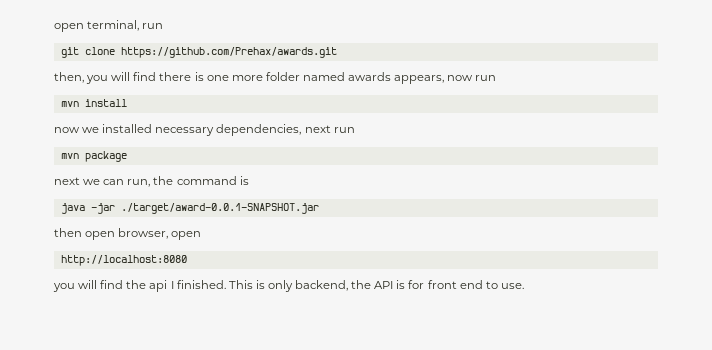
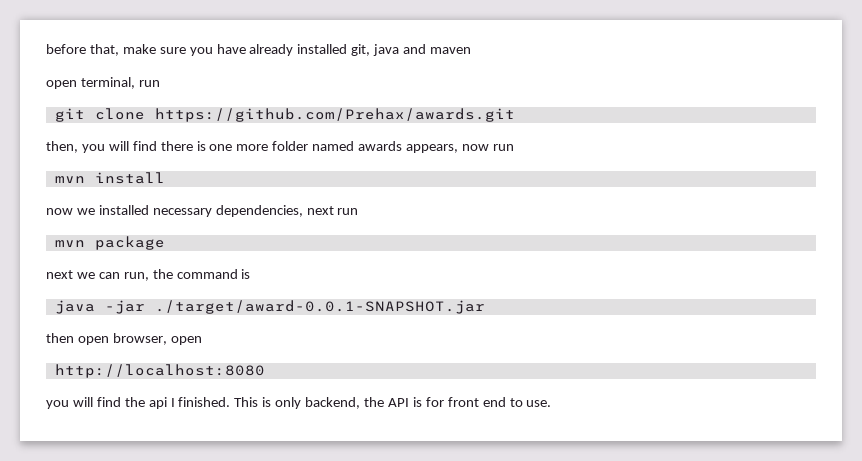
(54, 27) none -> [46,44,472,56] before that, make sure you have already installed git, java and maven //

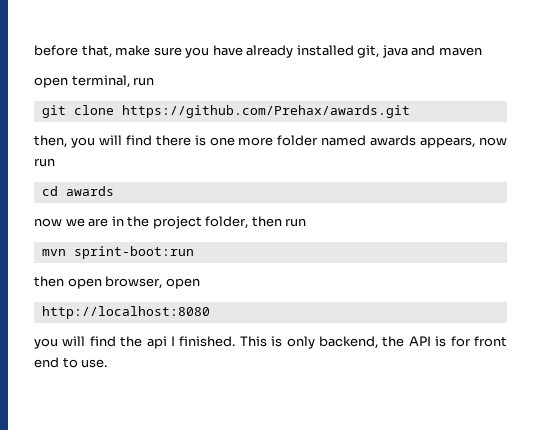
[54,172,165,184] mvn install -> [41,186,114,196] cd awards
[98,205,359,217] [54,236,165,250] [46,269,251,281] [54,300,485,314] installed necessary dependencies, next run // mvn package // next we can run, the command is // java -jar ./target/award-0.0.1-SNAPSHOT.jar -> [88,216,307,229] [41,246,194,259] are in the project folder, then run // mvn sprint-boot:run

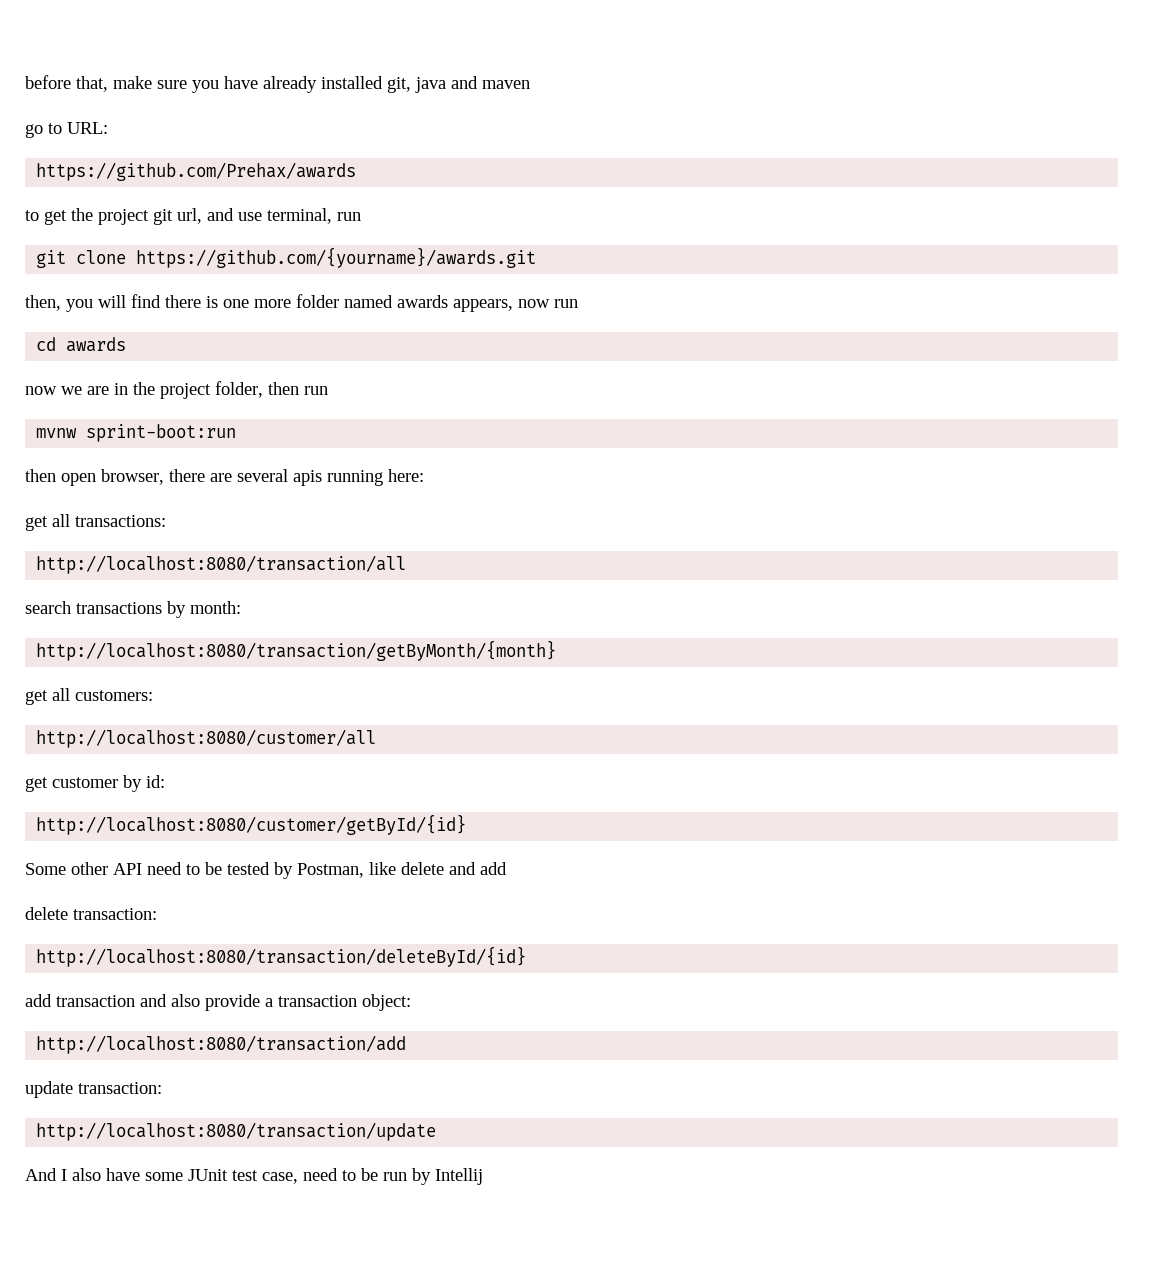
[34,77,68,88] open -> [25,122,108,138] [36,162,357,181] [25,208,262,225] go to URL: // https://github.com/Prehax/awards // to get the project git url, and use
[121,105,410,118] https://github.com/Prehax/awards.git -> [136,247,537,268] https://github.com/{yourname}/awards.git
[41,249,66,256] mvn -> [36,428,78,438] mvnw
[165,278,200,289] [41,306,210,319] [34,336,507,349] [34,357,108,368] open // http://localhost:8080 // you will find the api I finished. This is only backend, the API is for front end to use. -> [169,469,424,486] [25,514,166,531] [36,555,407,574] [25,601,241,618] [36,640,557,661] [25,688,153,705] [36,729,377,748] [25,775,165,792] [36,814,467,835] [25,862,507,879] [25,907,157,920] [36,946,527,967] [25,994,411,1011] [36,1035,407,1054] [25,1081,162,1098] [36,1122,437,1141] [25,1168,483,1185] there are several apis running here: // get all transactions: // http://localhost:8080/transaction/all // search transactions by month: // http://localhost:8080/transaction/getByMonth/{month} // get all customers: // http://localhost:8080/customer/all // get customer by id: // http://localhost:8080/customer/getById/{id} // Some other API need to be tested by Postman, like delete and add // delete transaction: // http://localhost:8080/transaction/deleteById/{id} // add transaction and also provide a transaction object: // http://localhost:8080/transaction/add // update transaction: // http://localhost:8080/transaction/update // And I also have some JUnit test case, need to be run by Intellij

